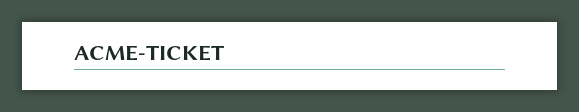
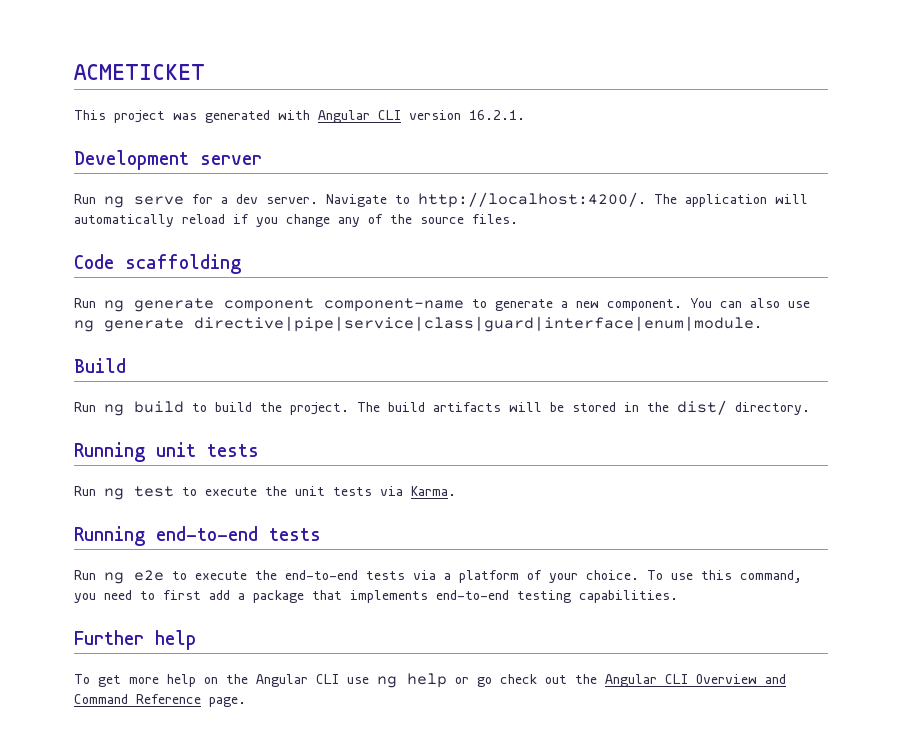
[74,45,224,61] ACME-TICKET -> [74,64,205,80] [74,110,525,123] [74,150,262,170] [74,192,808,208] [74,214,518,227] [74,254,241,274] [74,298,810,312] [74,316,762,332] [74,358,126,373] [74,400,810,416] [74,442,259,462] [74,486,456,500] [74,526,321,546] [74,570,802,584] [74,590,678,603] [74,630,196,650] [74,673,786,688] [74,694,246,707] ACMETICKET // This project was generated with Angular CLI version 16.2.1. // Development server // Run ng serve for a dev server. Navigate to http://localhost:4200/. The application will automatically reload if you change any of the source files. // Code scaffolding // Run ng generate component component-name to generate a new component. You can also use ng generate directive|pipe|service|class|guard|interface|enum|module. // Build // Run ng build to build the project. The build artifacts will be stored in the dist/ directory. // Running unit tests // Run ng test to execute the unit tests via Karma. // Running end-to-end tests // Run ng e2e to execute the end-to-end tests via a platform of your choice. To use this command, you need to first add a package that implements end-to-end testing capabilities. // Further help // To get more help on the Angular CLI use ng help or go check out the Angular CLI Overview and Command Reference page.

